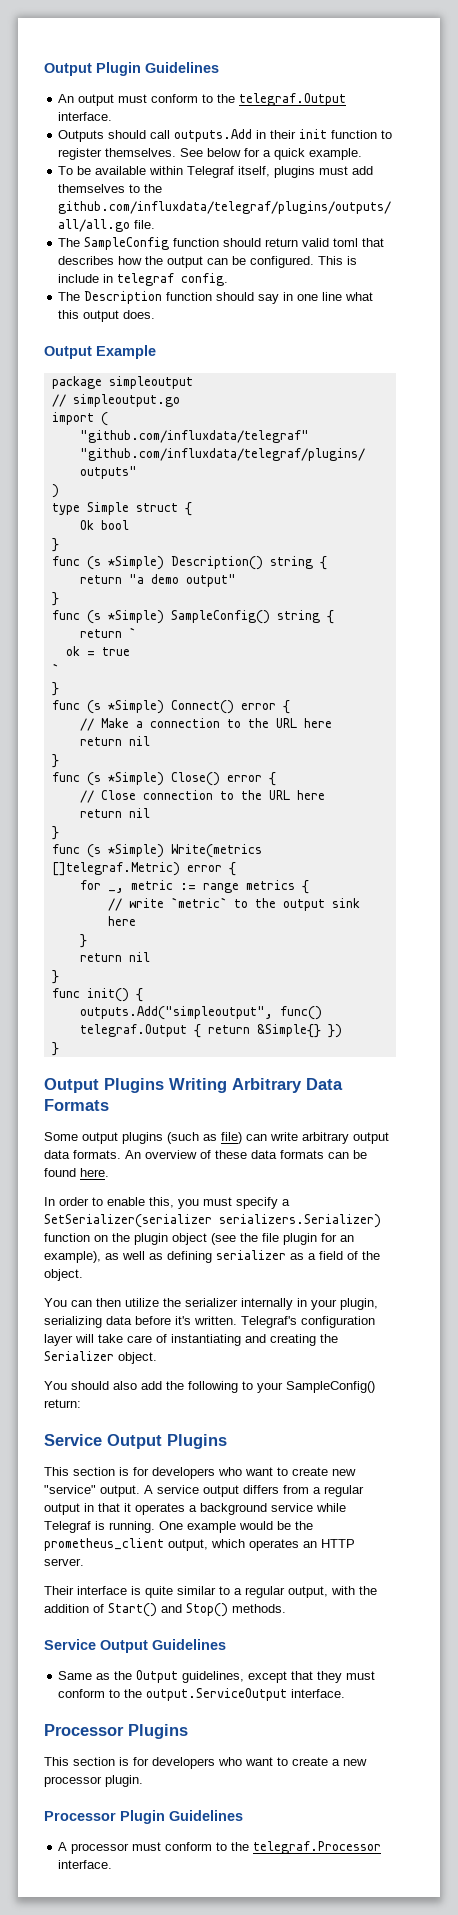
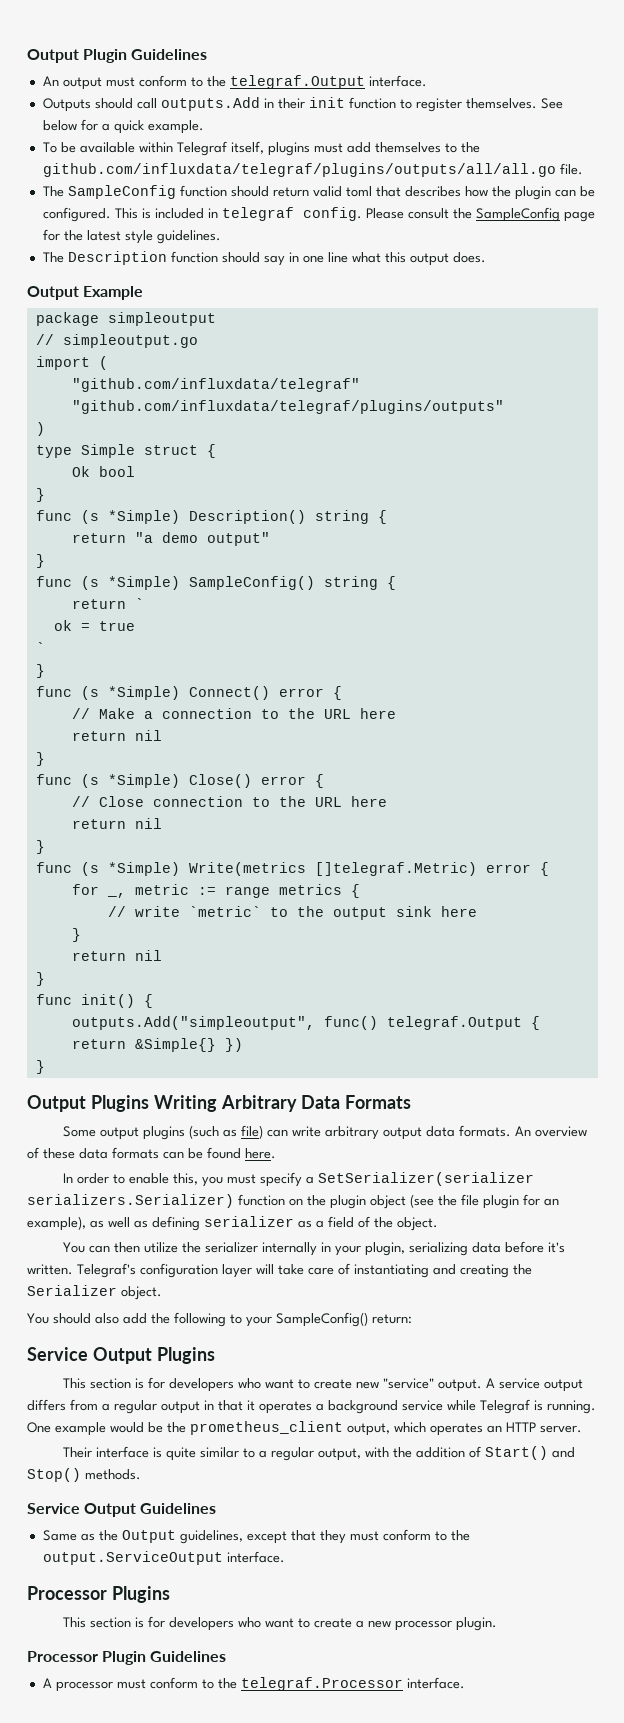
[167,256,204,268] output -> [514,186,551,200] plugin
[58,274,100,283] include -> [154,208,204,219] included
(229, 279) none -> [365,207,595,222] [42,229,221,244] Please consult the SampleConfig page for the latest style guidelines.

